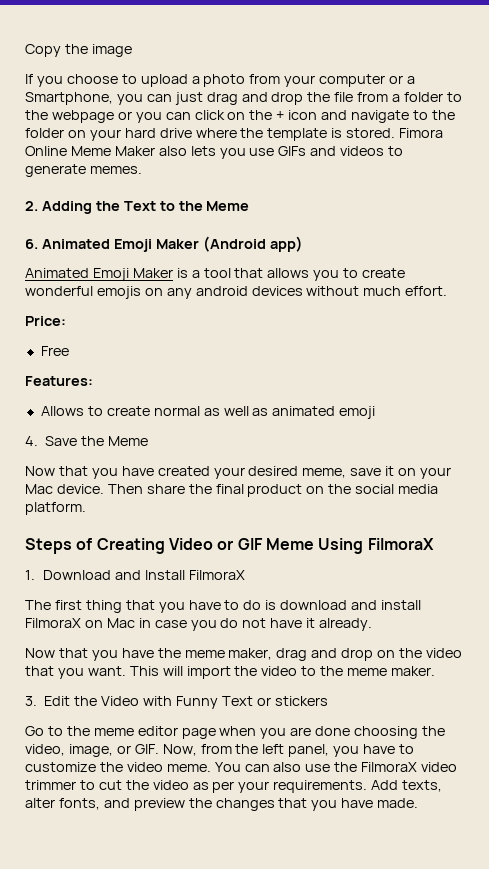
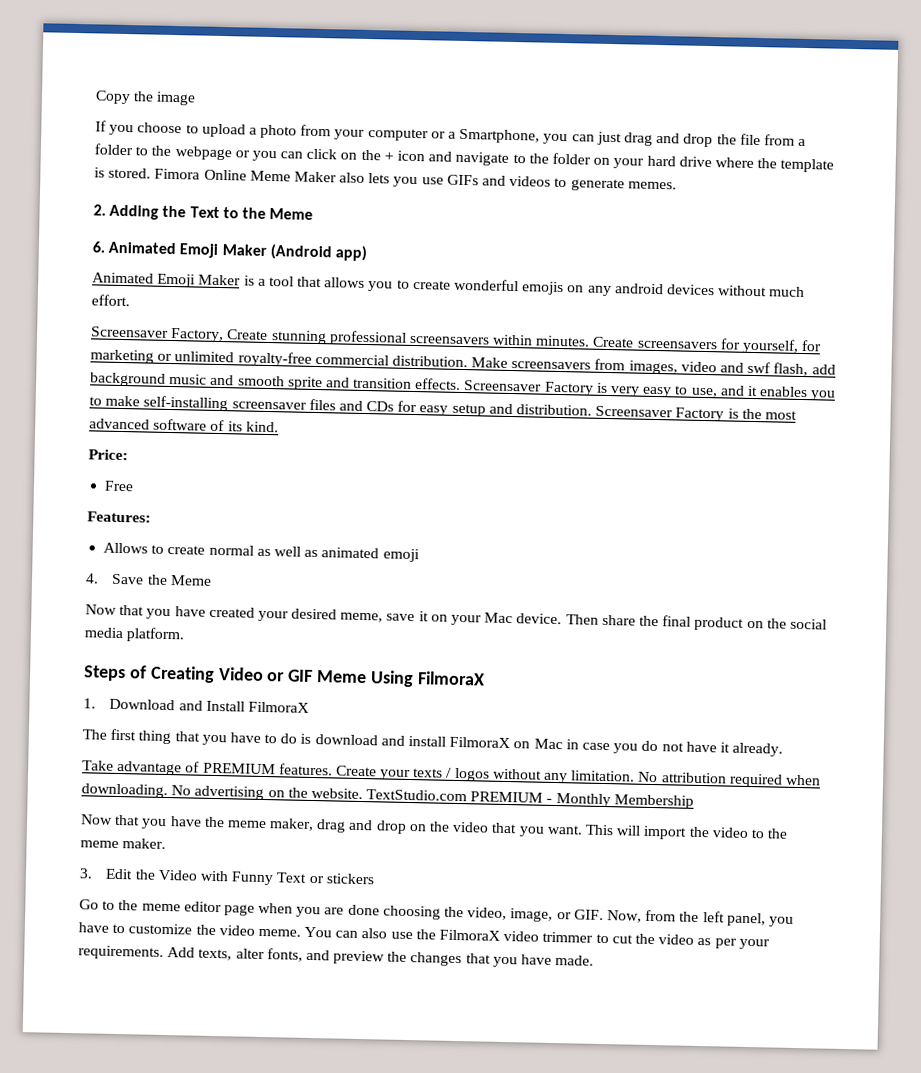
(448, 291) none -> [91,326,823,354] [90,349,836,377] [90,372,837,401] [89,395,797,422] [89,418,279,433] // Screensaver Factory, Create stunning professional screensavers within minutes. Create screensavers for yourself, for marketing or unlimited royalty-free commercial distribution. Make screensavers from images, video and swf flash, add background music and smooth sprite and transition effects. Screensaver Factory is very easy to use, and it enables you to make self-installing screensaver files and CDs for easy setup and distribution. Screensaver Factory is the most advanced software of its kind.
(373, 624) none -> [82,760,821,788] [81,783,694,809] // Take advantage of PREMIUM features. Create your texts / logos without any limitation. No attribution required when downloading. No advertising on the website. TextStudio.com PREMIUM - Monthly Membership

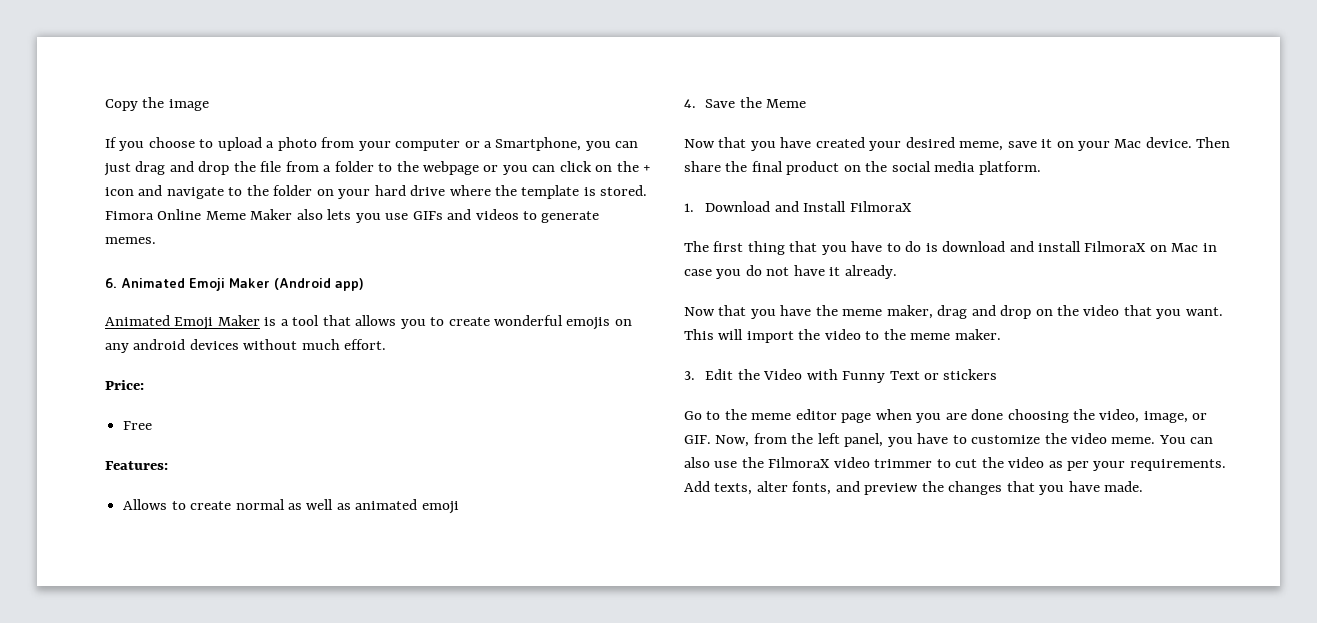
[93,204,314,220] // 2. Adding the Text to the Meme -> (156, 240) none
[91,326,823,354] [90,349,836,377] [90,372,837,401] [89,395,797,422] [89,418,279,433] // Screensaver Factory, Create stunning professional screensavers within minutes. Create screensavers for yourself, for marketing or unlimited royalty-free commercial distribution. Make screensavers from images, video and swf flash, add background music and smooth sprite and transition effects. Screensaver Factory is very easy to use, and it enables you to make self-installing screensaver files and CDs for easy setup and distribution. Screensaver Factory is the most advanced software of its kind. -> (387, 344) none
[83,665,485,688] // Steps of Creating Video or GIF Meme Using FilmoraX -> (1041, 168) none
[82,760,821,788] [81,783,694,809] // Take advantage of PREMIUM features. Create your texts / logos without any limitation. No attribution required when downloading. No advertising on the website. TextStudio.com PREMIUM - Monthly Membership -> (897, 272) none

